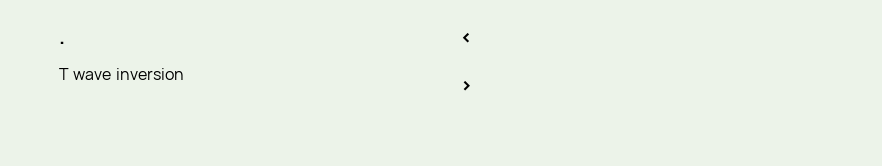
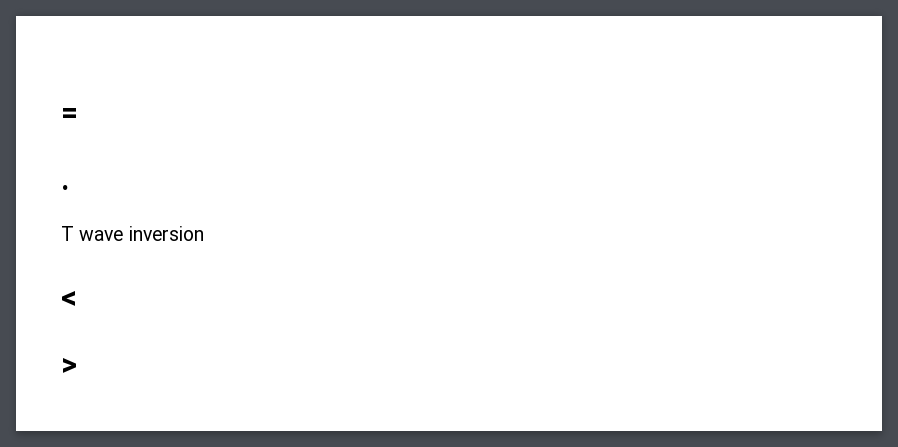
(59, 42) none -> [61,108,78,123] = //

